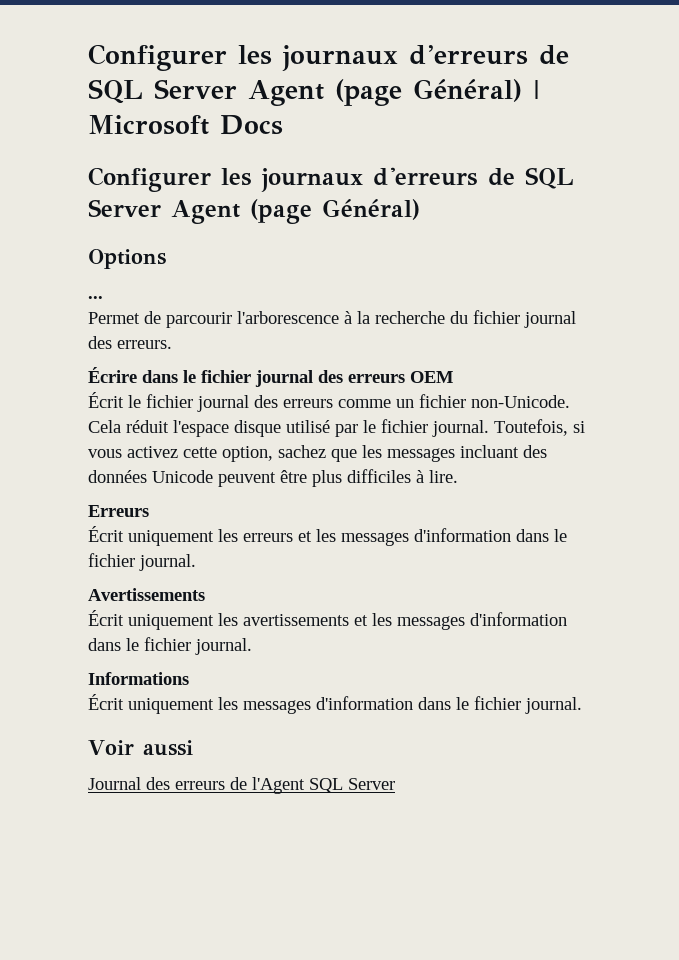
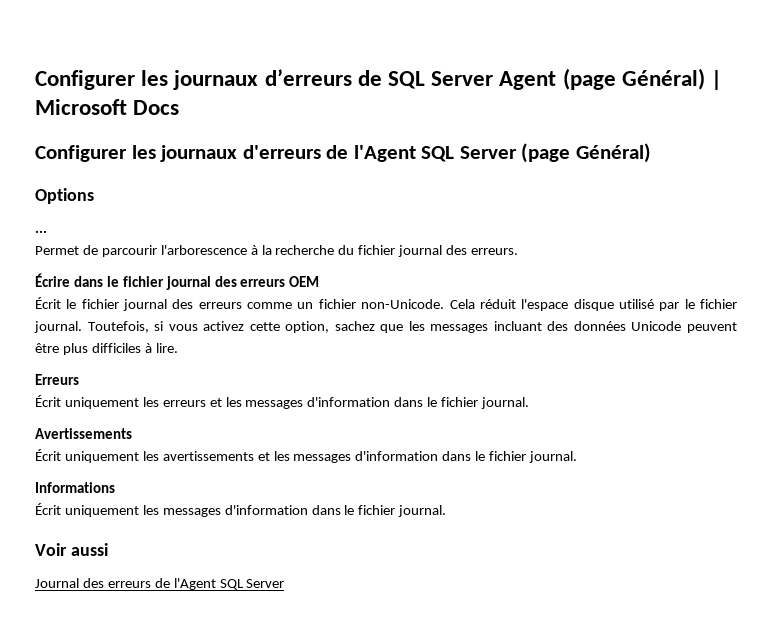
[525,167,574,189] [88,199,240,224] SQL Server Agent -> [353,145,517,162] l'Agent SQL Server

